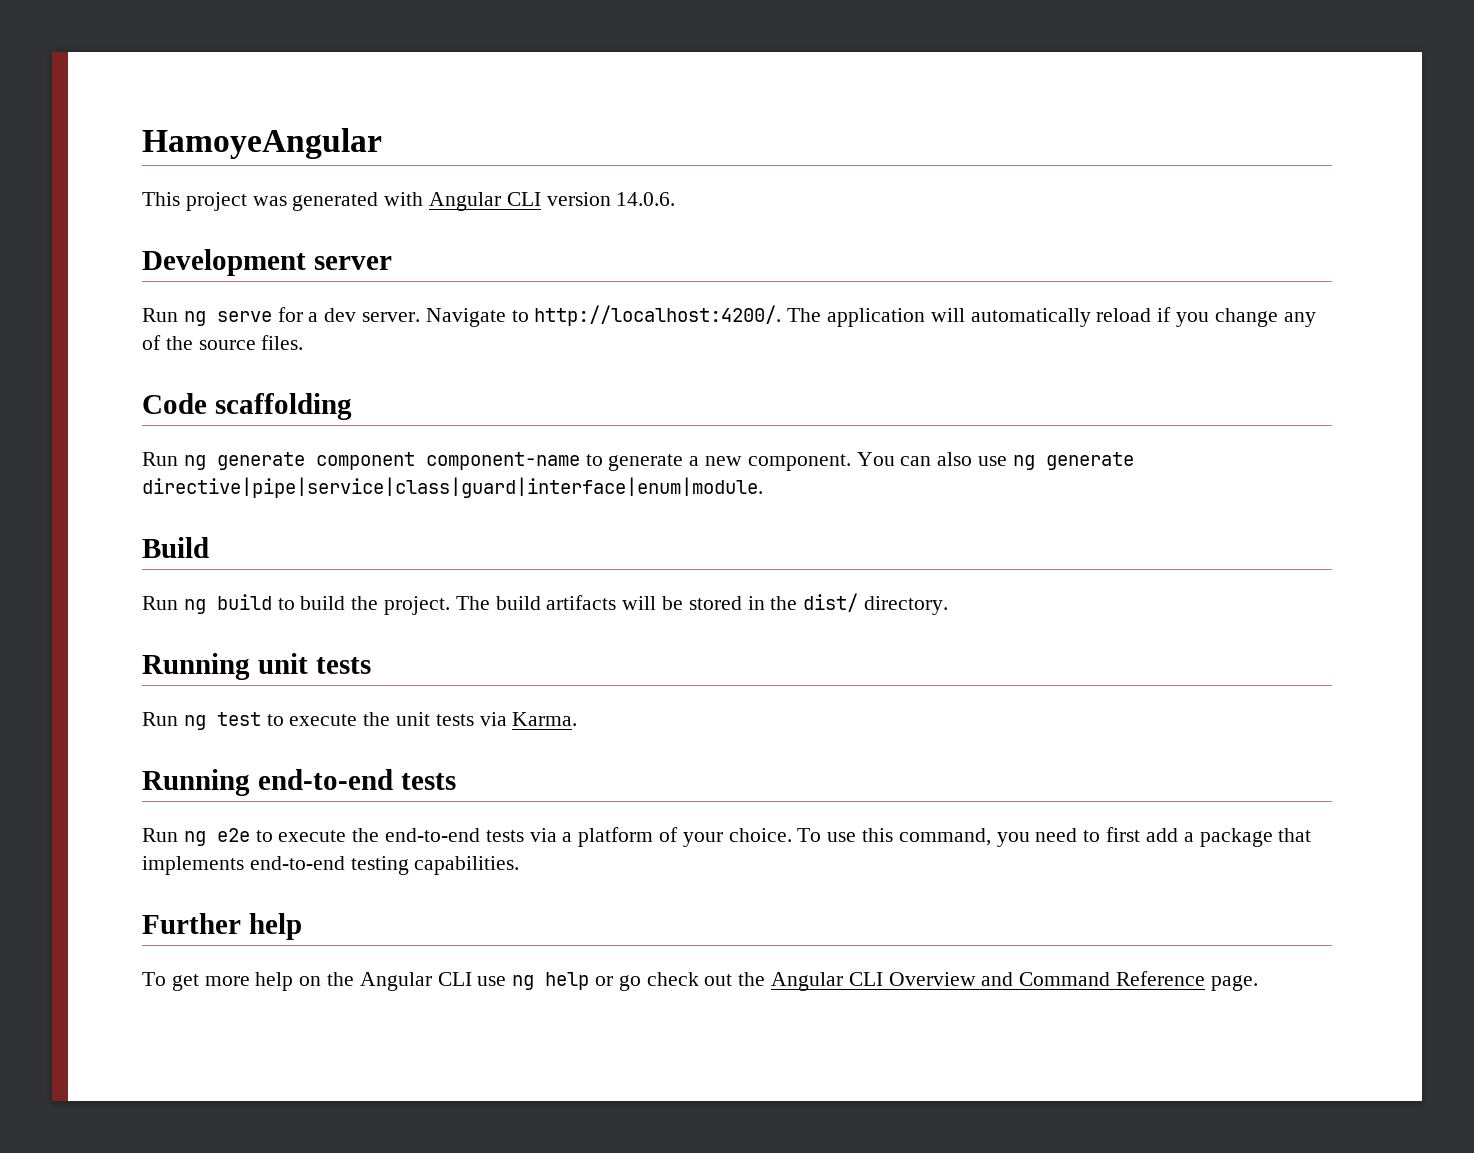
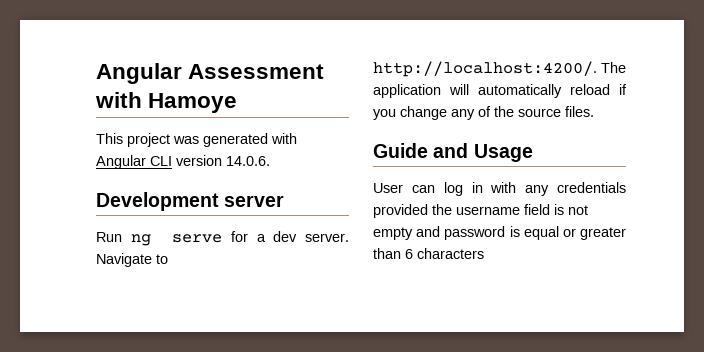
[142,128,382,159] HamoyeAngular -> [96,63,325,84] [95,92,238,113] Angular Assessment with Hamoye
[142,393,352,420] [142,452,1134,471] [142,477,763,498] [142,537,209,558] [142,593,949,615] [142,653,371,680] [142,712,578,730] [142,769,456,796] [142,827,1312,847] [142,856,520,875] [142,913,302,940] [142,971,1258,991] Code scaffolding // Run ng generate component component-name to generate a new component. You can also use ng generate directive|pipe|service|class|guard|interface|enum|module. // Build // Run ng build to build the project. The build artifacts will be stored in the dist/ directory. // Running unit tests // Run ng test to execute the unit tests via Karma. // Running end-to-end tests // Run ng e2e to execute the end-to-end tests via a platform of your choice. To use this command, you need to first add a package that implements end-to-end testing capabilities. // Further help // To get more help on the Angular CLI use ng help or go check out the Angular CLI Overview and Command Reference page. -> [373,143,533,162] [373,182,626,196] [373,204,588,218] [373,226,626,240] [373,248,484,259] Guide and Usage // User can log in with any credentials provided the username field is not empty and password is equal or greater than 6 characters

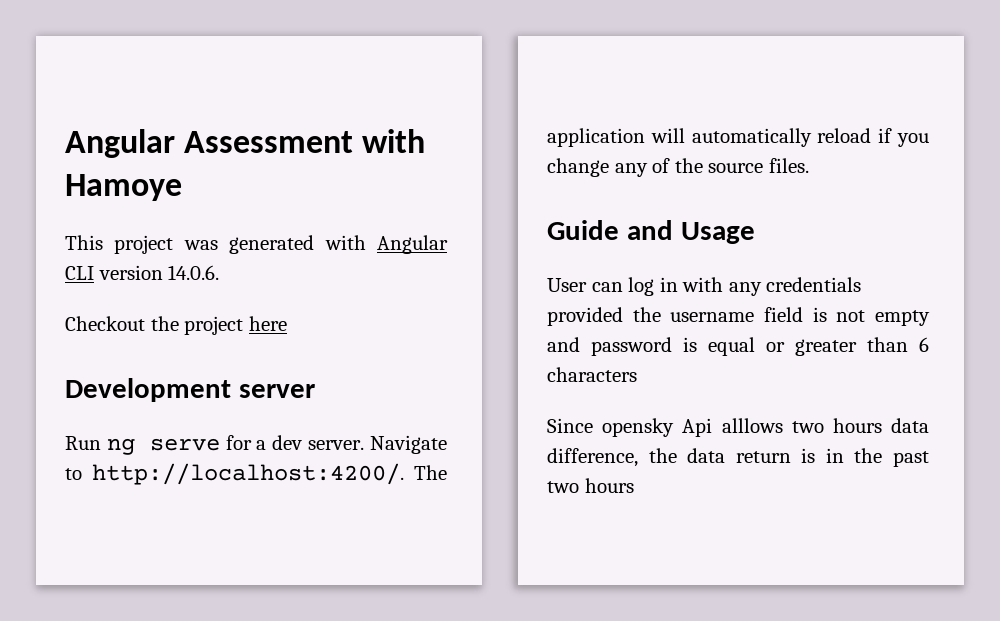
(270, 161) none -> [65,316,287,335] // Checkout the project here
(484, 253) none -> [547,418,929,437] [547,448,929,467] [547,478,634,493] // Since opensky Api alllows two hours data difference, the data return is in the past two hours

